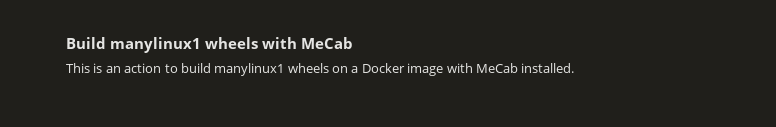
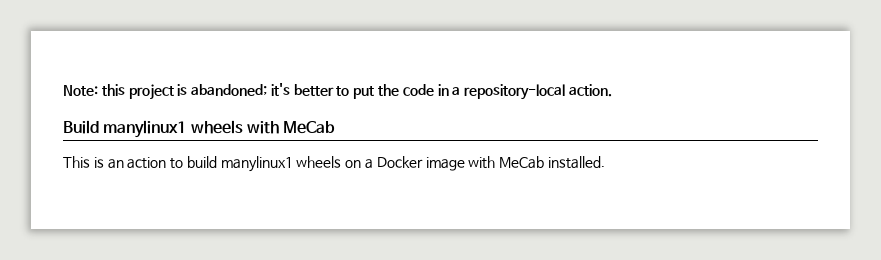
(66, 43) none -> [63,83,612,100] Note: this project is abandoned; it's better to put the code in a repository-local action. //

